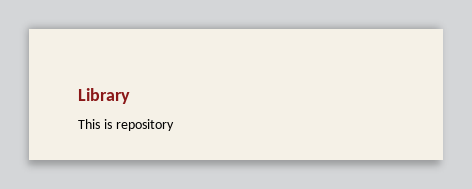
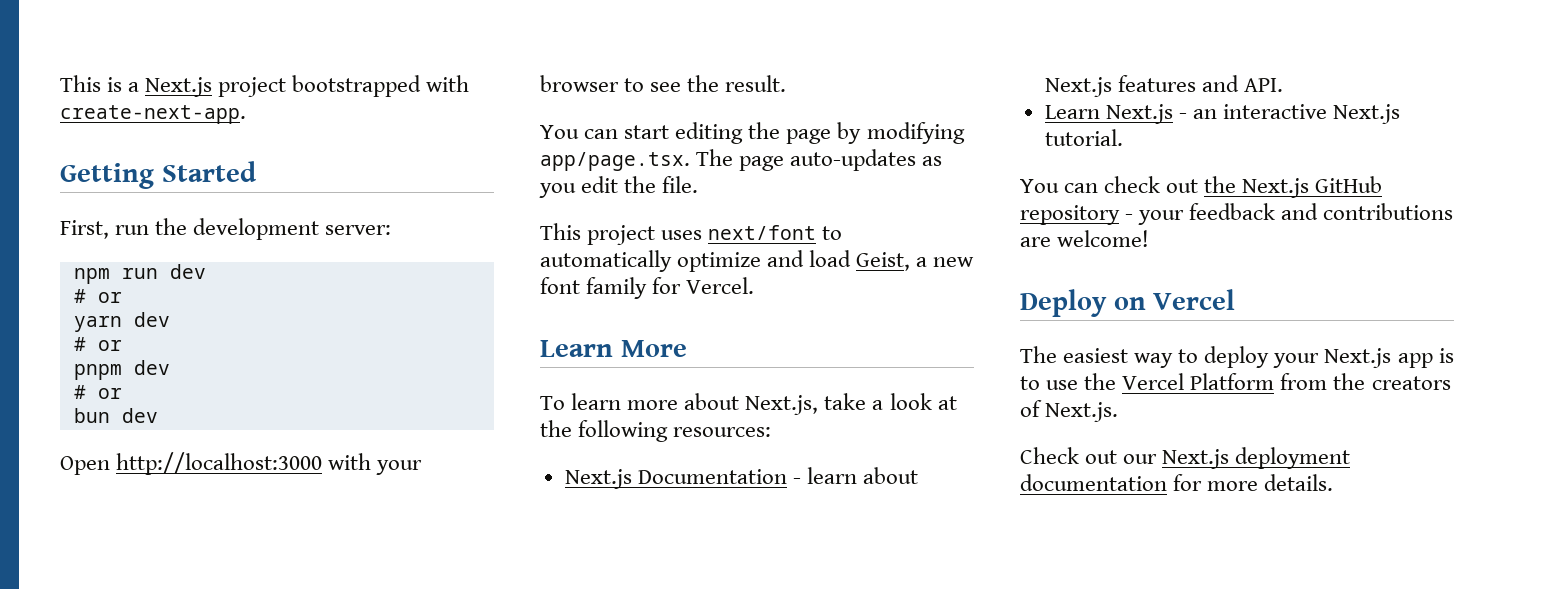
[78,88,130,104] [78,119,174,131] Library // This is repository -> [60,75,470,97] [60,105,246,124] [60,161,257,189] [60,218,392,240] [73,264,206,284] [73,289,122,303] [73,312,170,332] [73,337,122,351] [73,360,170,380] [73,385,122,399] [73,408,158,423] [60,452,423,475] [540,75,787,92] [540,122,965,144] [540,149,943,171] [539,176,699,198] [540,223,843,245] [540,250,975,272] [540,277,755,299] [540,340,687,357] [540,393,957,415] [540,420,772,442] [564,467,919,489] [1044,75,1283,97] [1044,104,1401,124] [1044,129,1123,146] [1020,176,1383,198] [1020,203,1454,225] [1020,230,1150,247] [1020,289,1236,317] [1020,346,1454,368] [1020,373,1451,390] [1020,400,1119,422] [1020,447,1351,469] [1020,474,1334,491] This is a Next.js project bootstrapped with create-next-app. // Getting Started // First, run the development server: // npm run dev // # or // yarn dev // # or // pnpm dev // # or // bun dev // Open http://localhost:3000 with your browser to see the result. // You can start editing the page by modifying app/page.tsx. The page auto-updates as you edit the file. // This project uses next/font to automatically optimize and load Geist, a new font family for Vercel. // Learn More // To learn more about Next.js, take a look at the following resources: // Next.js Documentation - learn about Next.js features and API. // Learn Next.js - an interactive Next.js tutorial. // You can check out the Next.js GitHub repository - your feedback and contributions are welcome! // Deploy on Vercel // The easiest way to deploy your Next.js app is to use the Vercel Platform from the creators of Next.js. // Check out our Next.js deployment documentation for more details.

